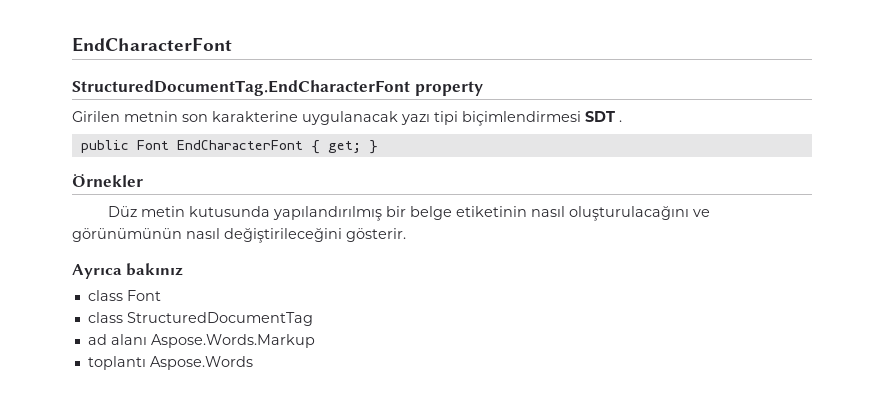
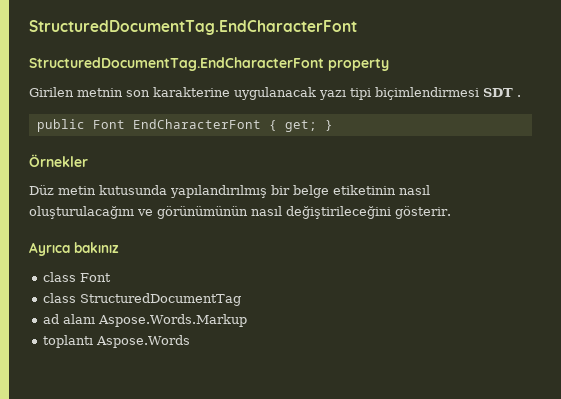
[72,37,232,52] EndCharacterFont -> [29,20,357,35] StructuredDocumentTag.EndCharacterFont

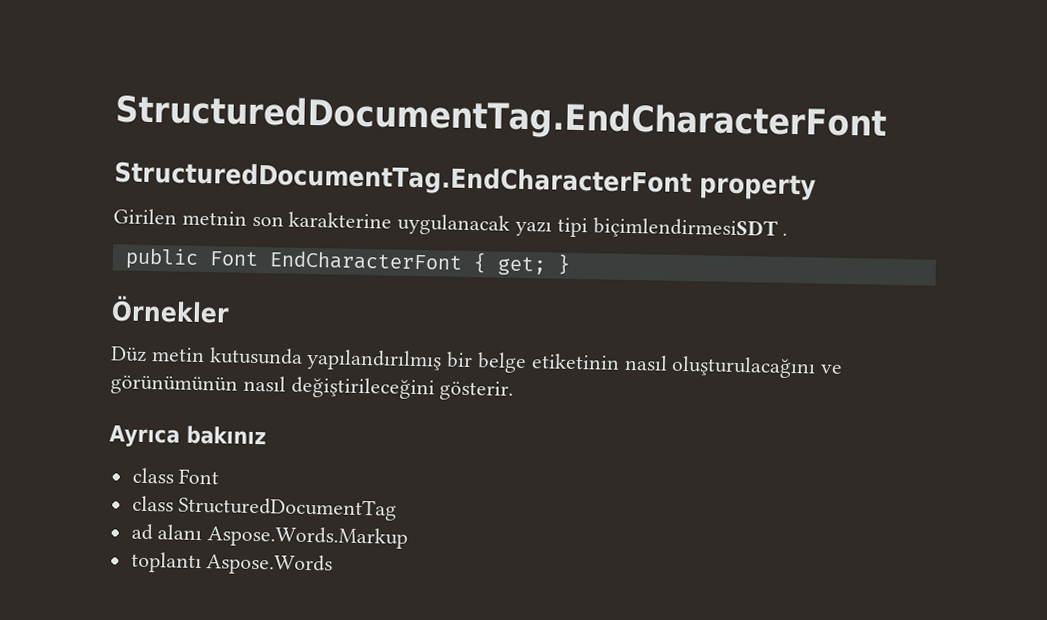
[375,87,513,100] biçimlendirmesi SDT -> [592,217,778,240] biçimlendirmesiSDT

